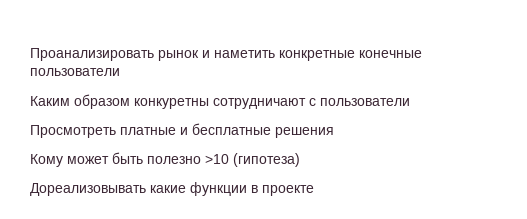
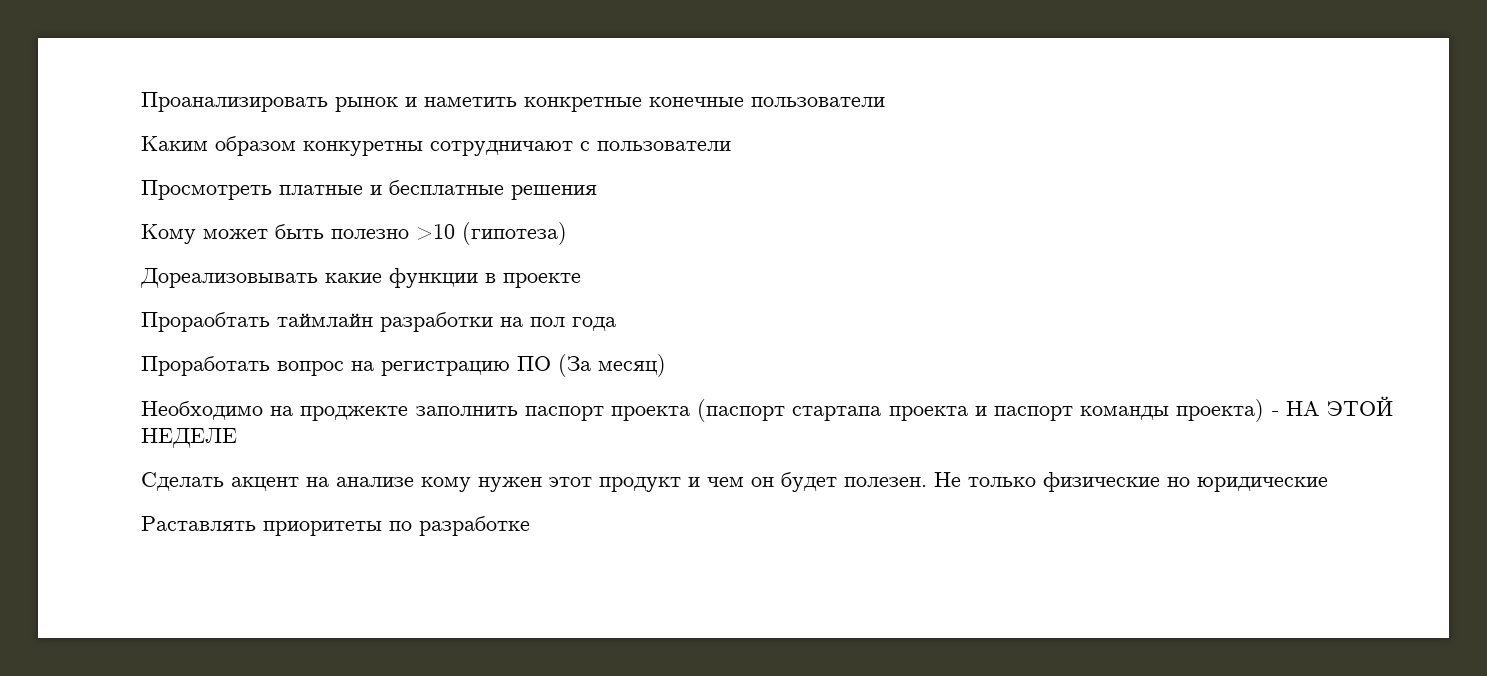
(314, 190) none -> [141,312,616,332] [141,354,666,377] [141,396,1394,422] [141,428,237,448] [141,472,1328,492] [141,516,530,536] // Прораобтать таймлайн разработки на пол года // Проработать вопрос на регистрацию ПО (За месяц) // Необходимо на проджекте заполнить паспорт проекта (паспорт стартапа проекта и паспорт команды проекта) - НА ЭТОЙ НЕДЕЛЕ // Сделать акцент на анализе кому нужен этот продукт и чем он будет полезен. Не только физические но юридические // Раставлять приоритеты по разработке

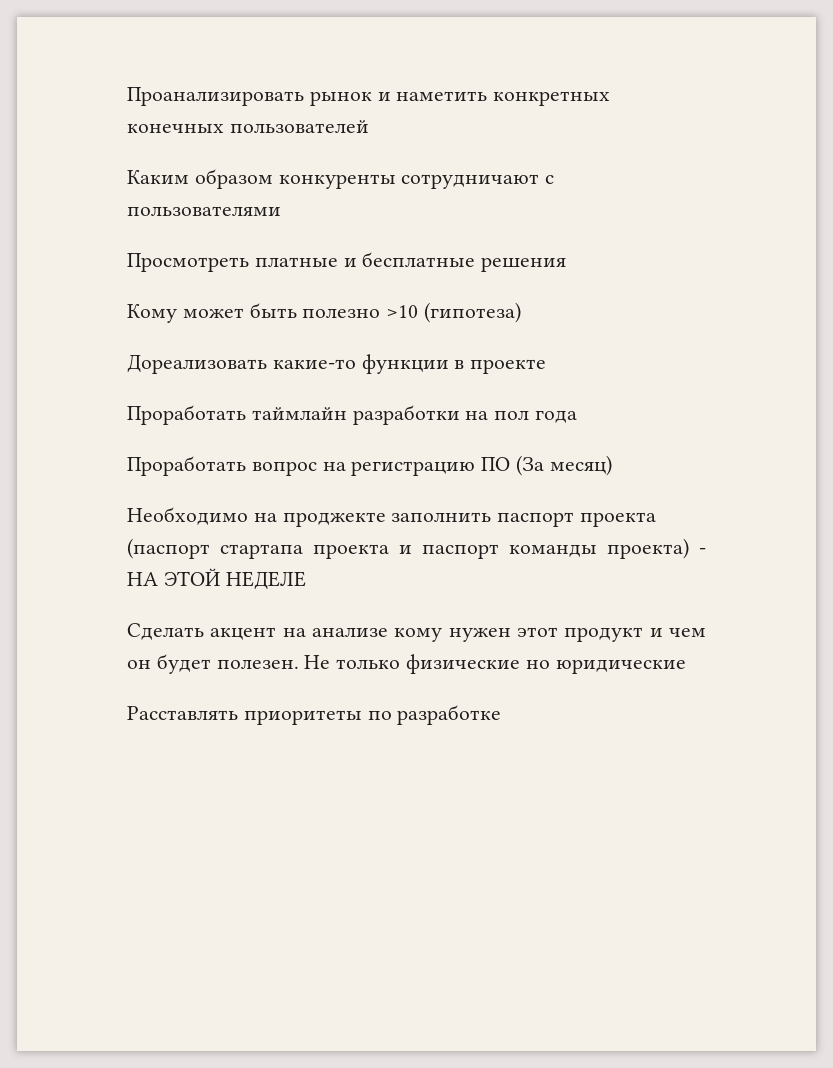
[524,97,885,112] конкретные конечные пользователи -> [493,91,611,106] [127,120,369,133] конкретных конечных пользователей
[303,141,423,156] конкуретны -> [278,174,396,189] конкуренты
[597,141,731,151] пользователи -> [127,206,281,216] пользователями
[140,268,382,288] Дореализовывать какие -> [127,354,356,374] Дореализовать какие-то
[141,312,270,332] Прораобтать -> [127,405,246,425] Проработать
[141,516,256,531] Раставлять -> [127,706,238,720] Расставлять

